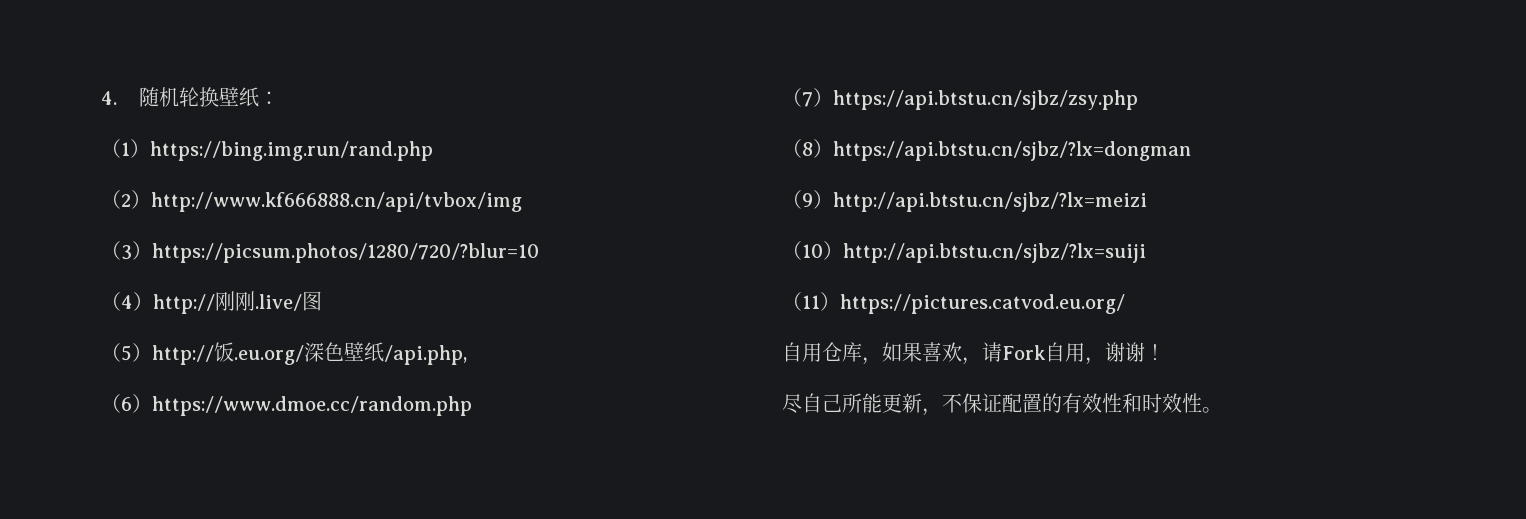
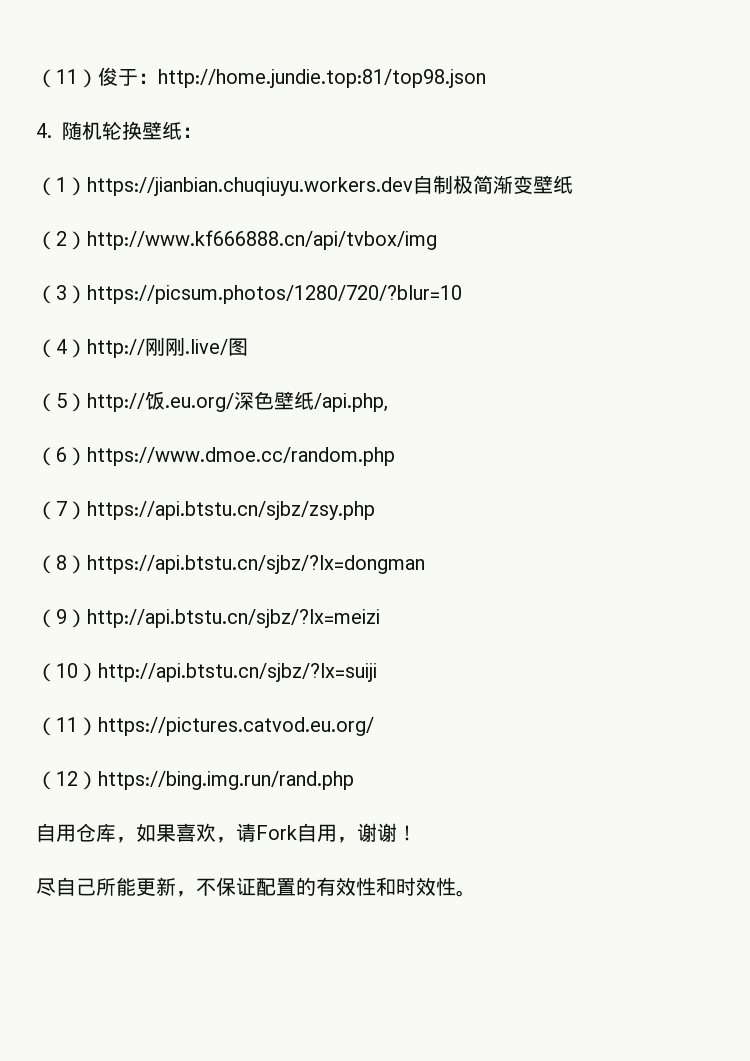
(101, 98) none -> [36,67,486,88] （11）俊于：http://home.jundie.top:81/top98.json //
[150,141,433,161] https://bing.img.run/rand.php -> [87,175,573,196] https://jianbian.chuqiuyu.workers.dev自制极简渐变壁纸
(1125, 304) none -> [36,771,354,790] // （12）https://bing.img.run/rand.php

